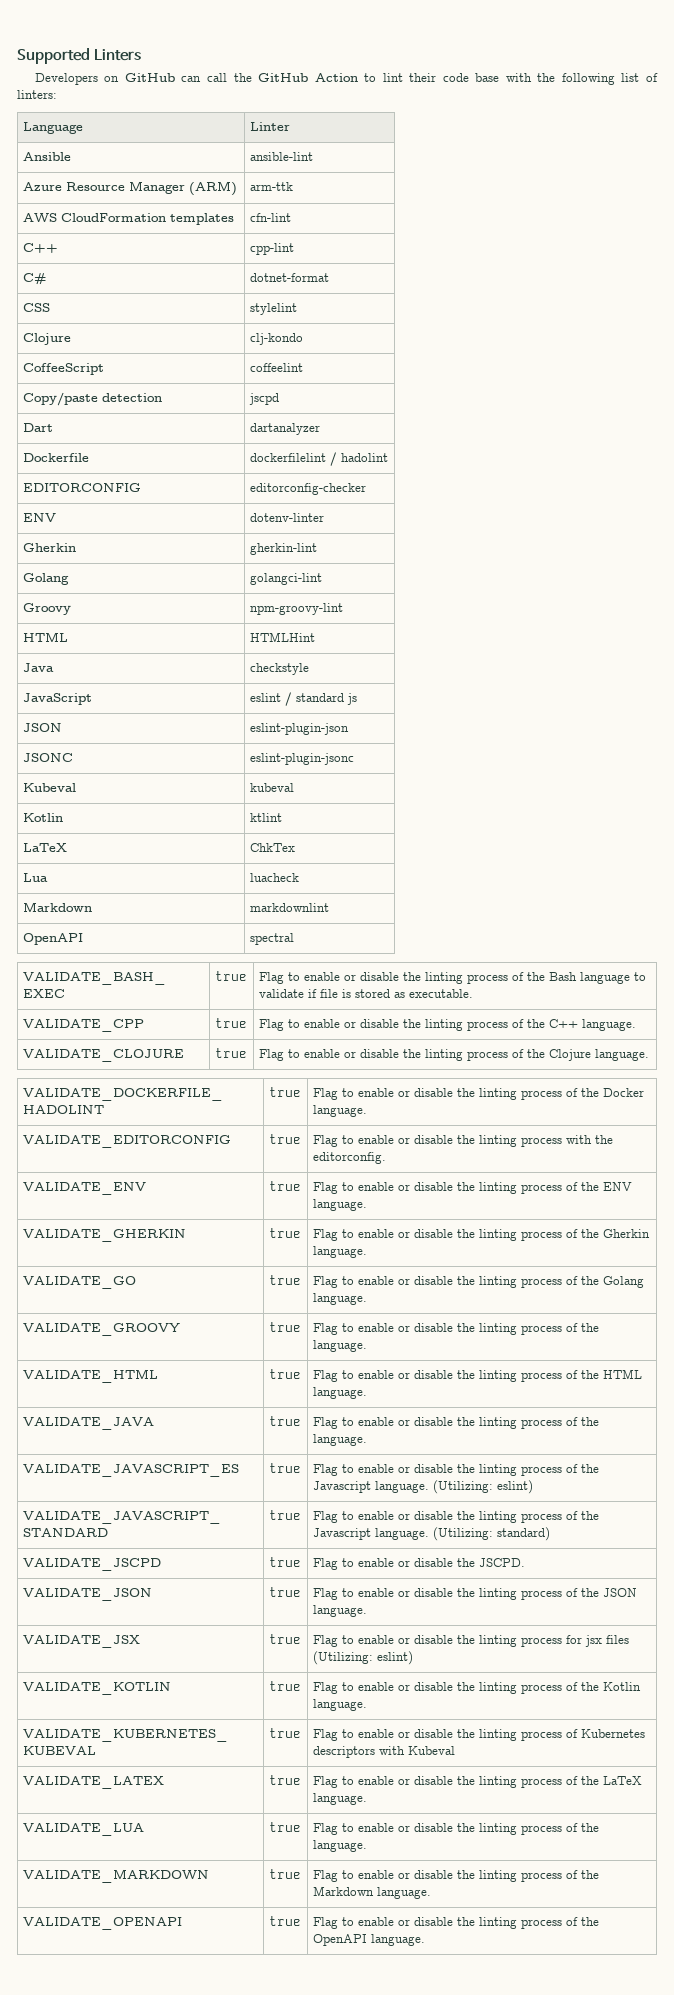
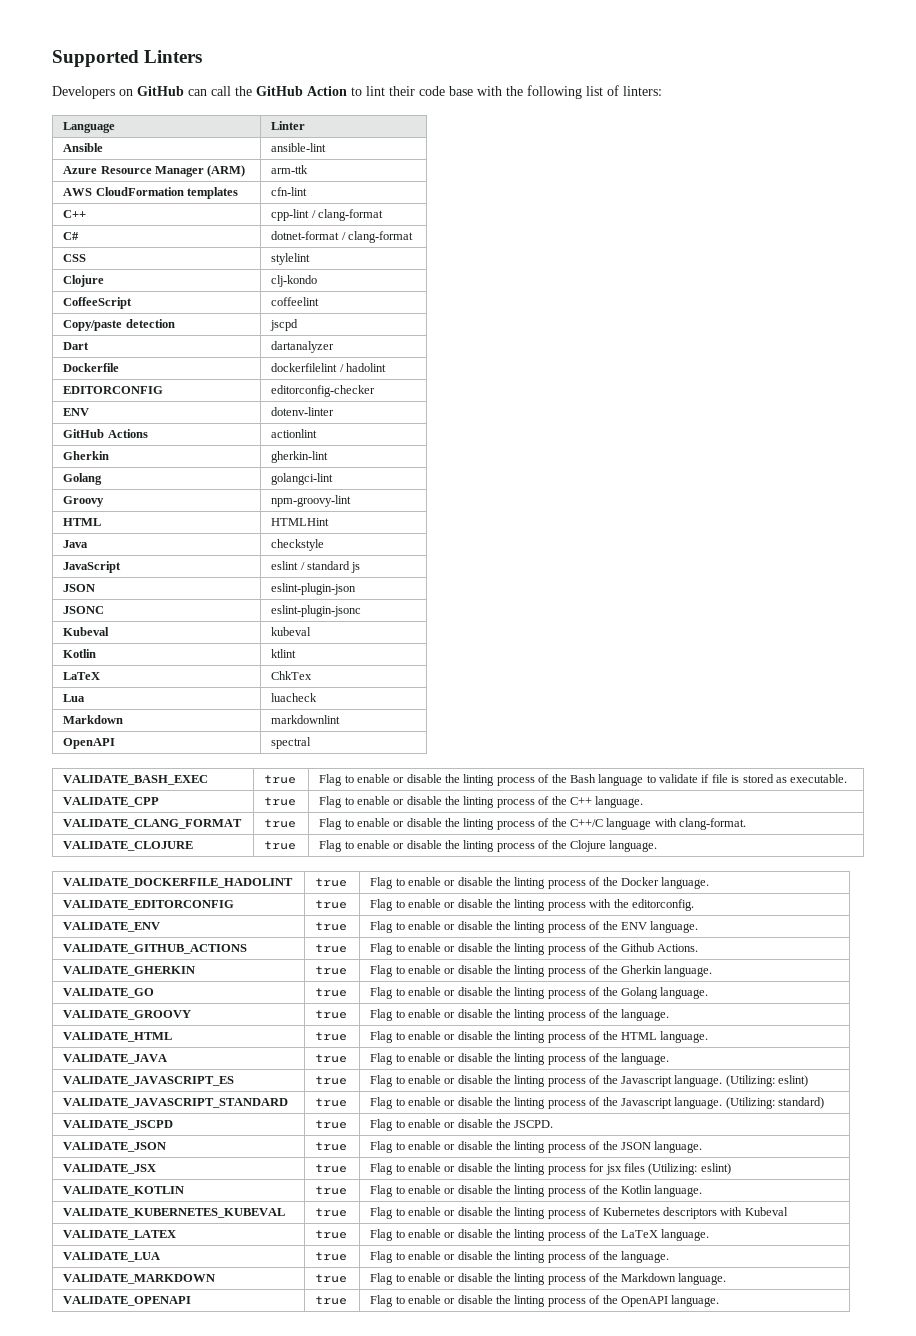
(294, 249) none -> [311,209,383,221] / clang-format
(329, 277) none -> [341,231,413,243] / clang-format
(324, 517) none -> [63,429,148,438] [271,429,318,438] // GitHub Actions | actionlint
(636, 1025) none -> [63,819,243,829] [264,819,297,828] [319,818,747,830] // VALIDATE_CLANG_FORMAT | true | Flag to enable or disable the linting process of the C++/C language with clang-format.
(367, 1205) none -> [63,944,248,954] [315,944,348,953] [370,943,699,955] // VALIDATE_GITHUB_ACTIONS | true | Flag to enable or disable the linting process of the Github Actions.

